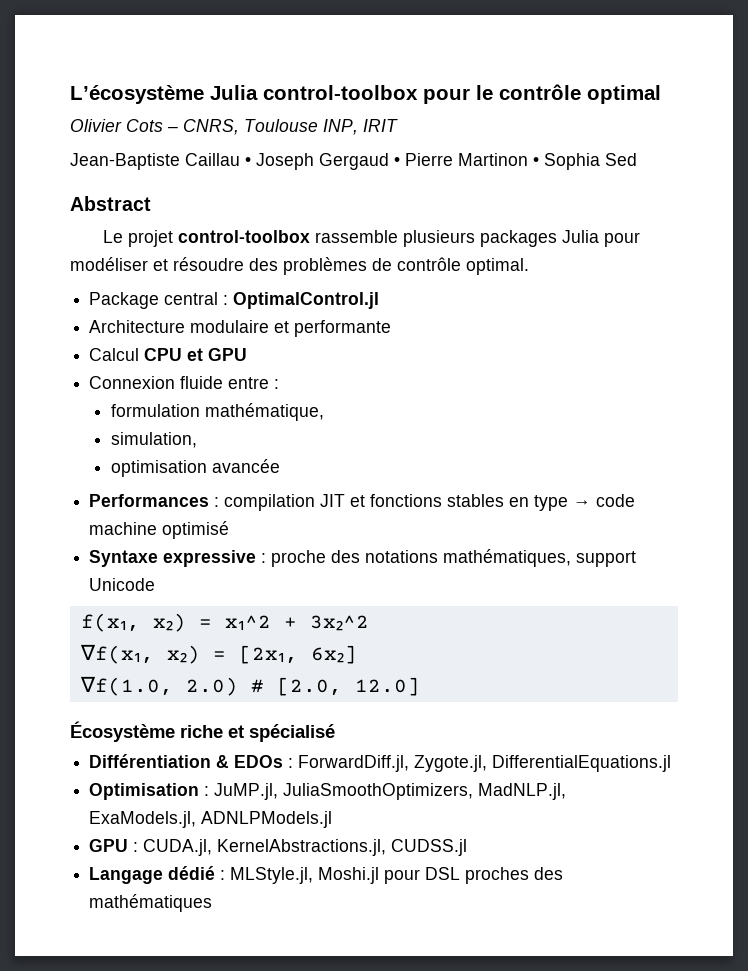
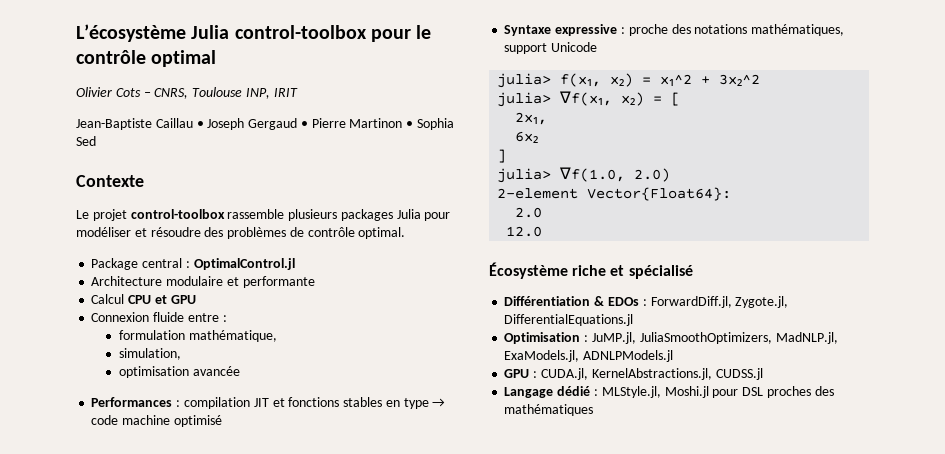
[70,196,151,211] Abstract -> [76,175,144,187] Contexte
(156, 584) none -> [497,73,552,88] julia>
(369, 623) none -> [497,92,552,107] julia>
[238,645,357,664] [79,676,420,696] [2x₁, 6x₂] // ∇f(1.0, 2.0) # [2.0, 12.0] -> [671,92,681,106] [515,112,548,125] [515,131,539,143] [497,149,507,163] [497,167,671,183] [497,187,732,201] [515,207,543,218] [506,226,543,237] [ // 2x₁, // 6x₂ // ] // julia> ∇f(1.0, 2.0) // 2-element Vector{Float64}: // 2.0 // 12.0

